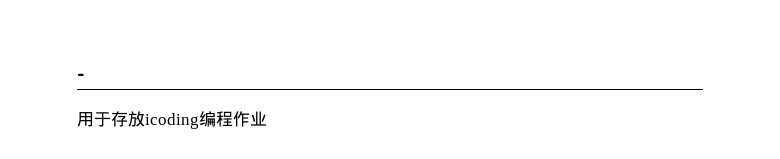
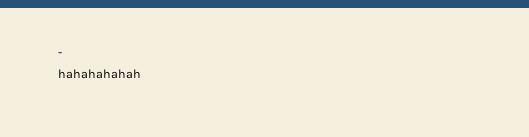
[77,111,267,129] 用于存放icoding编程作业 -> [58,69,141,79] hahahahahah

